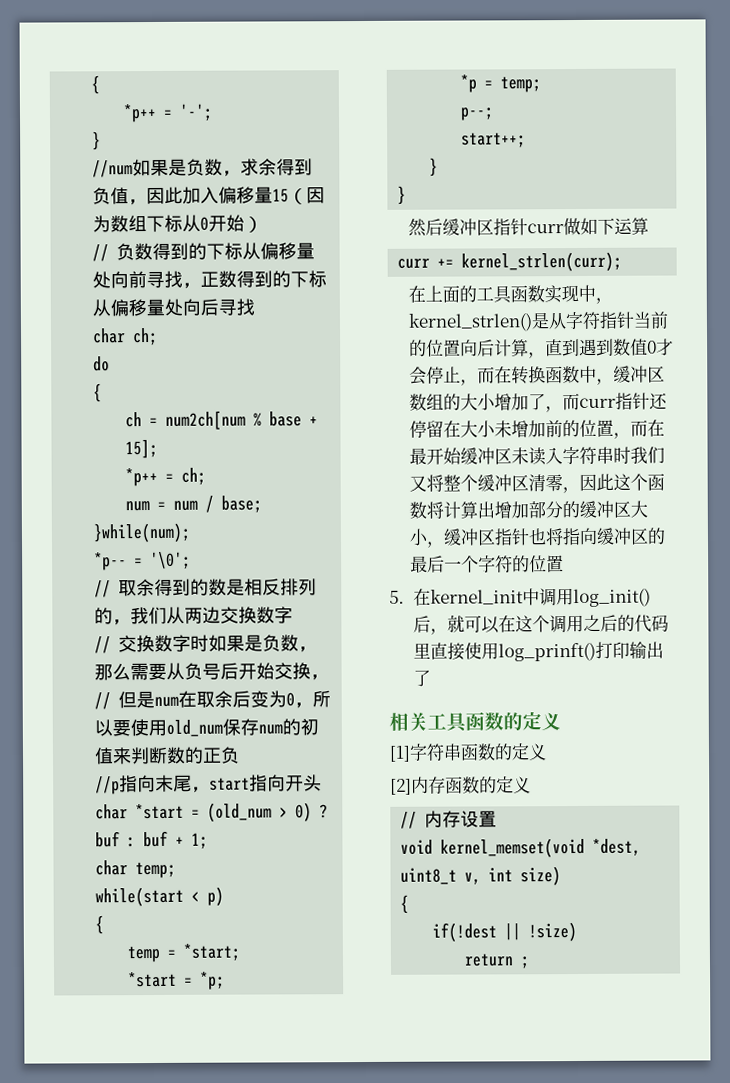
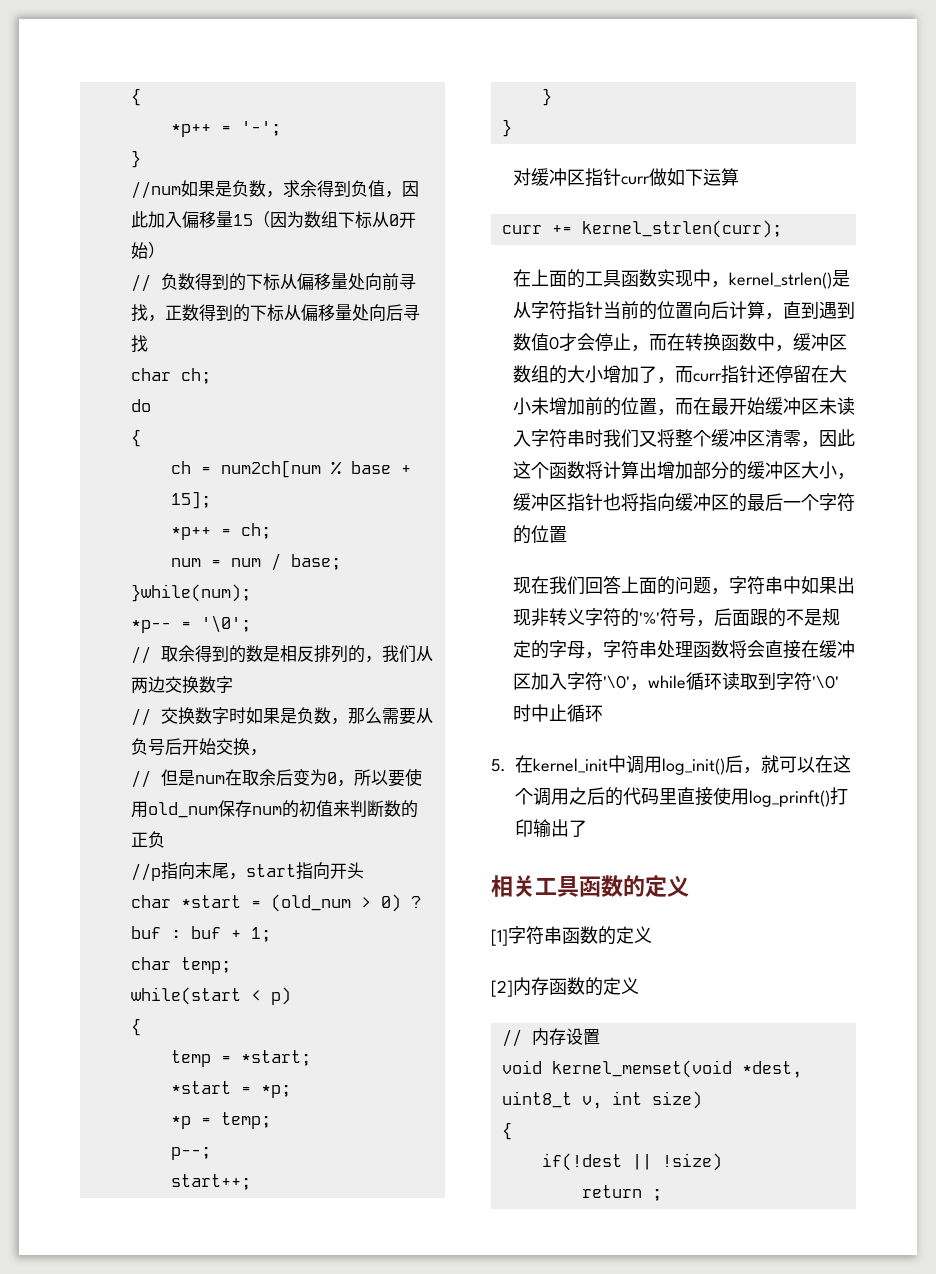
[408,218,444,237] 然后 -> [512,168,531,186] 对
(565, 564) none -> [512,576,855,595] [512,608,840,627] [512,640,855,659] [512,672,839,691] [512,704,603,722] // 现在我们回答上面的问题，字符串中如果出现非转义字符的'%'符号，后面跟的不是规定的字母，字符串处理函数将会直接在缓冲区加入字符'\0'，while循环读取到字符'\0'时中止循环

